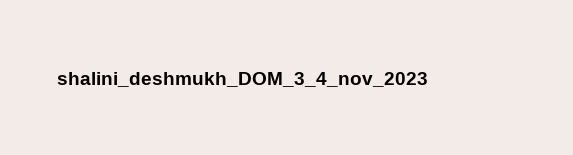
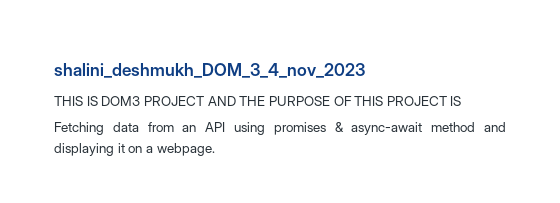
(428, 79) none -> [54,96,462,106] [54,122,507,135] [54,143,215,156] // THIS IS DOM3 PROJECT AND THE PURPOSE OF THIS PROJECT IS // Fetching data from an API using promises & async-await method and displaying it on a webpage.

